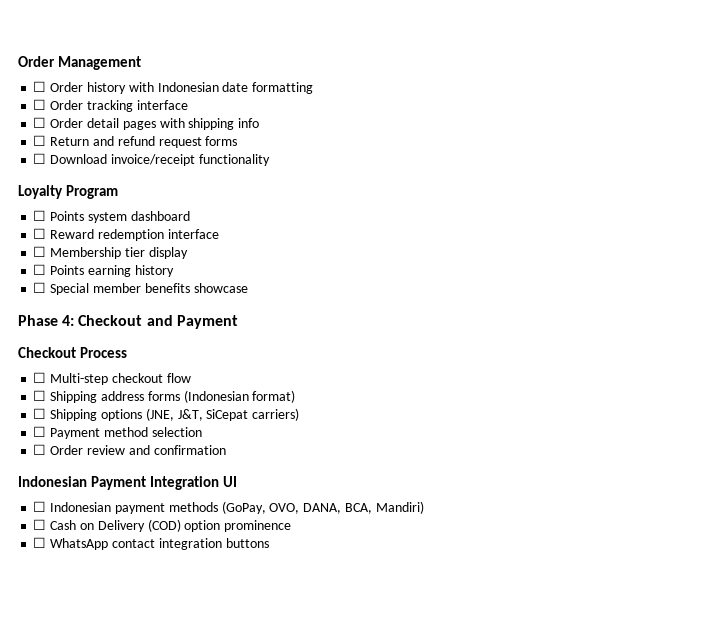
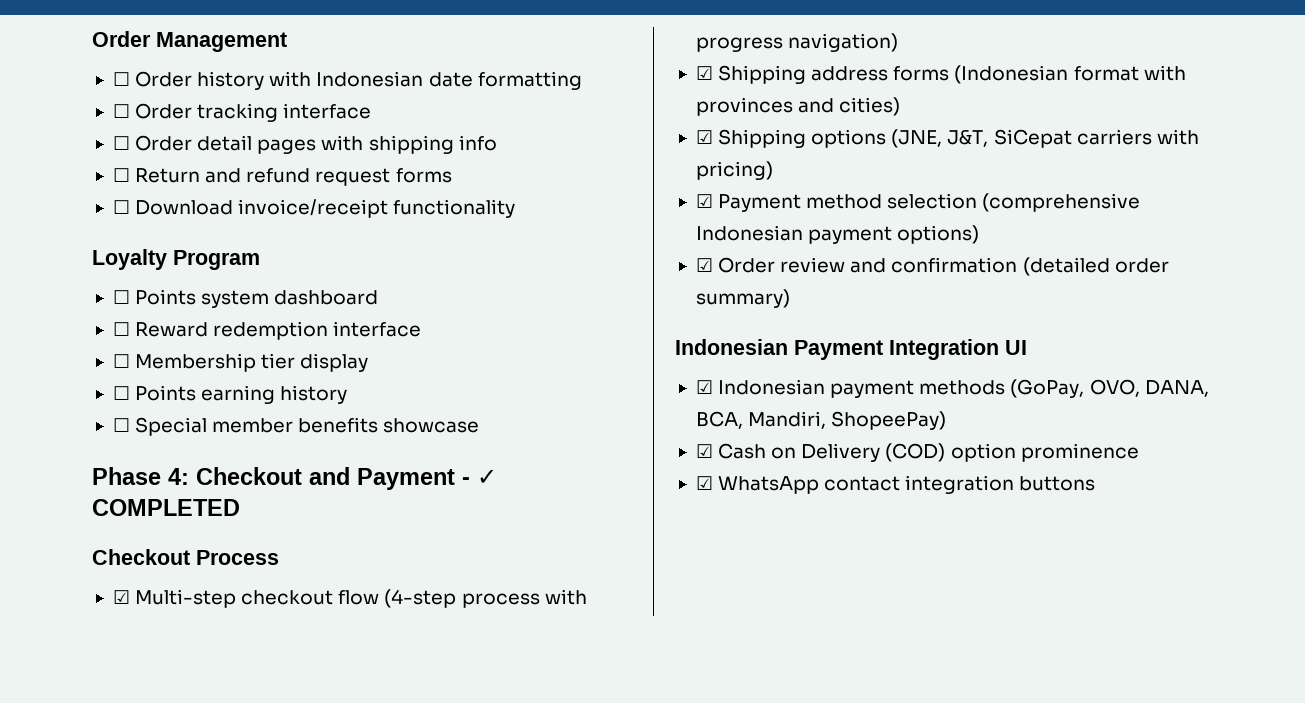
(238, 322) none -> [462,469,497,485] [92,499,240,516] - ✓ COMPLETED
[33,372,47,383] ☐ -> [112,590,130,604] ☑
[33,390,296,403] [33,408,47,419] // ☐ Shipping address forms (Indonesian format) // ☐ -> [384,589,587,608] [695,33,899,52] [695,65,1186,84] [695,97,901,116] [695,130,713,144] (4-step process with progress navigation) // ☑ Shipping address forms (Indonesian format with provinces and cities) // ☑
[252,408,300,421] [33,426,47,437] carriers) // ☐ -> [1076,129,1199,145] [695,161,773,180] [695,194,713,208] carriers with pricing) // ☑
[33,444,47,455] // ☐ -> [982,193,1141,212] [695,225,980,244] [695,258,713,272] (comprehensive Indonesian payment options) // ☑
(226, 450) none -> [1022,257,1169,276] [695,289,790,308] (detailed order summary)
[33,501,47,512] ☐ -> [695,380,713,394] ☑
[375,501,424,514] [33,519,47,530] Mandiri) // ☐ -> [748,411,947,430] [695,444,713,458] Mandiri, ShopeePay) // ☑
[33,537,47,548] ☐ -> [695,476,713,490] ☑

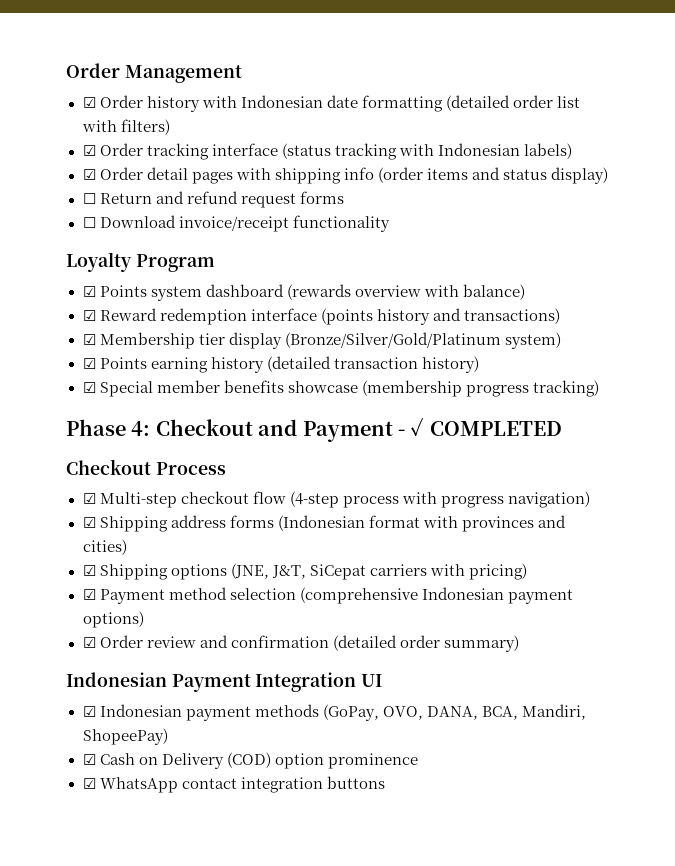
[112,72,130,86] ☐ -> [82,97,96,108] ☑
[112,103,372,122] [112,136,130,150] // ☐ Order tracking interface // ☐ -> [445,95,580,111] [81,119,170,135] [82,143,572,160] [82,169,96,180] (detailed order list with filters) // ☑ Order tracking interface (status tracking with Indonesian labels) // ☑
(497, 143) none -> [377,167,609,184] (order items and status display)
[112,290,130,304] ☐ -> [82,286,96,297] ☑
[112,321,422,340] [112,354,130,368] // ☐ Reward redemption interface // ☐ -> [286,284,525,300] [82,308,560,325] [82,334,96,345] (rewards overview with balance) // ☑ Reward redemption interface (points history and transactions) // ☑
[112,386,130,400] // ☐ -> [284,332,561,349] [82,358,96,369] (Bronze/Silver/Gold/Platinum system) // ☑
[112,418,130,432] // ☐ -> [266,356,479,373] [82,382,96,393] (detailed transaction history) // ☑
(480, 425) none -> [361,380,599,397] (membership progress tracking)

